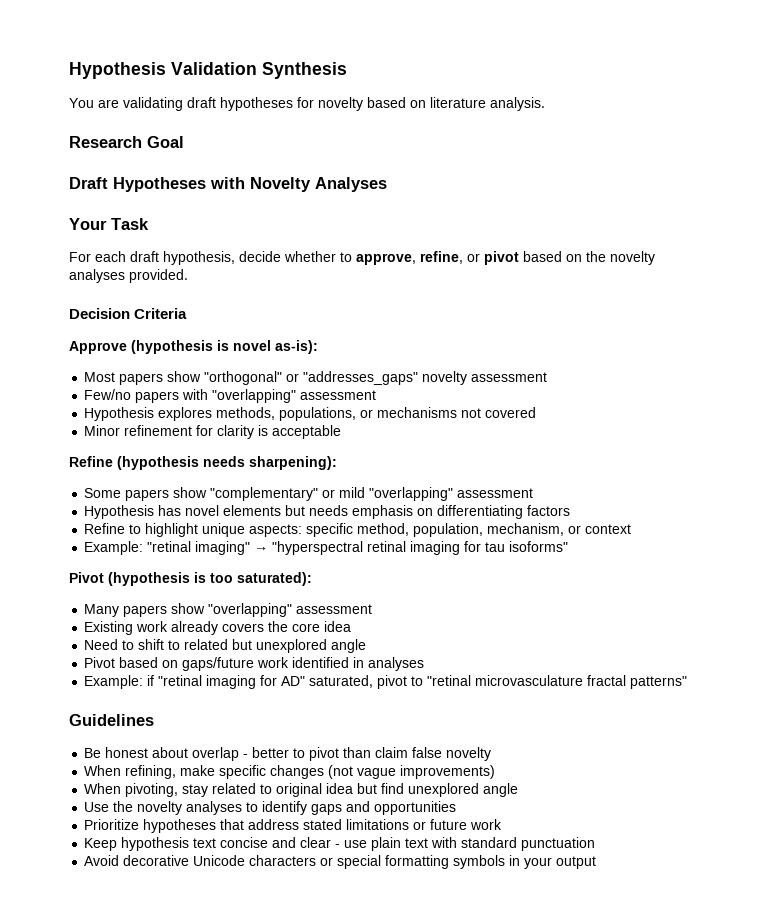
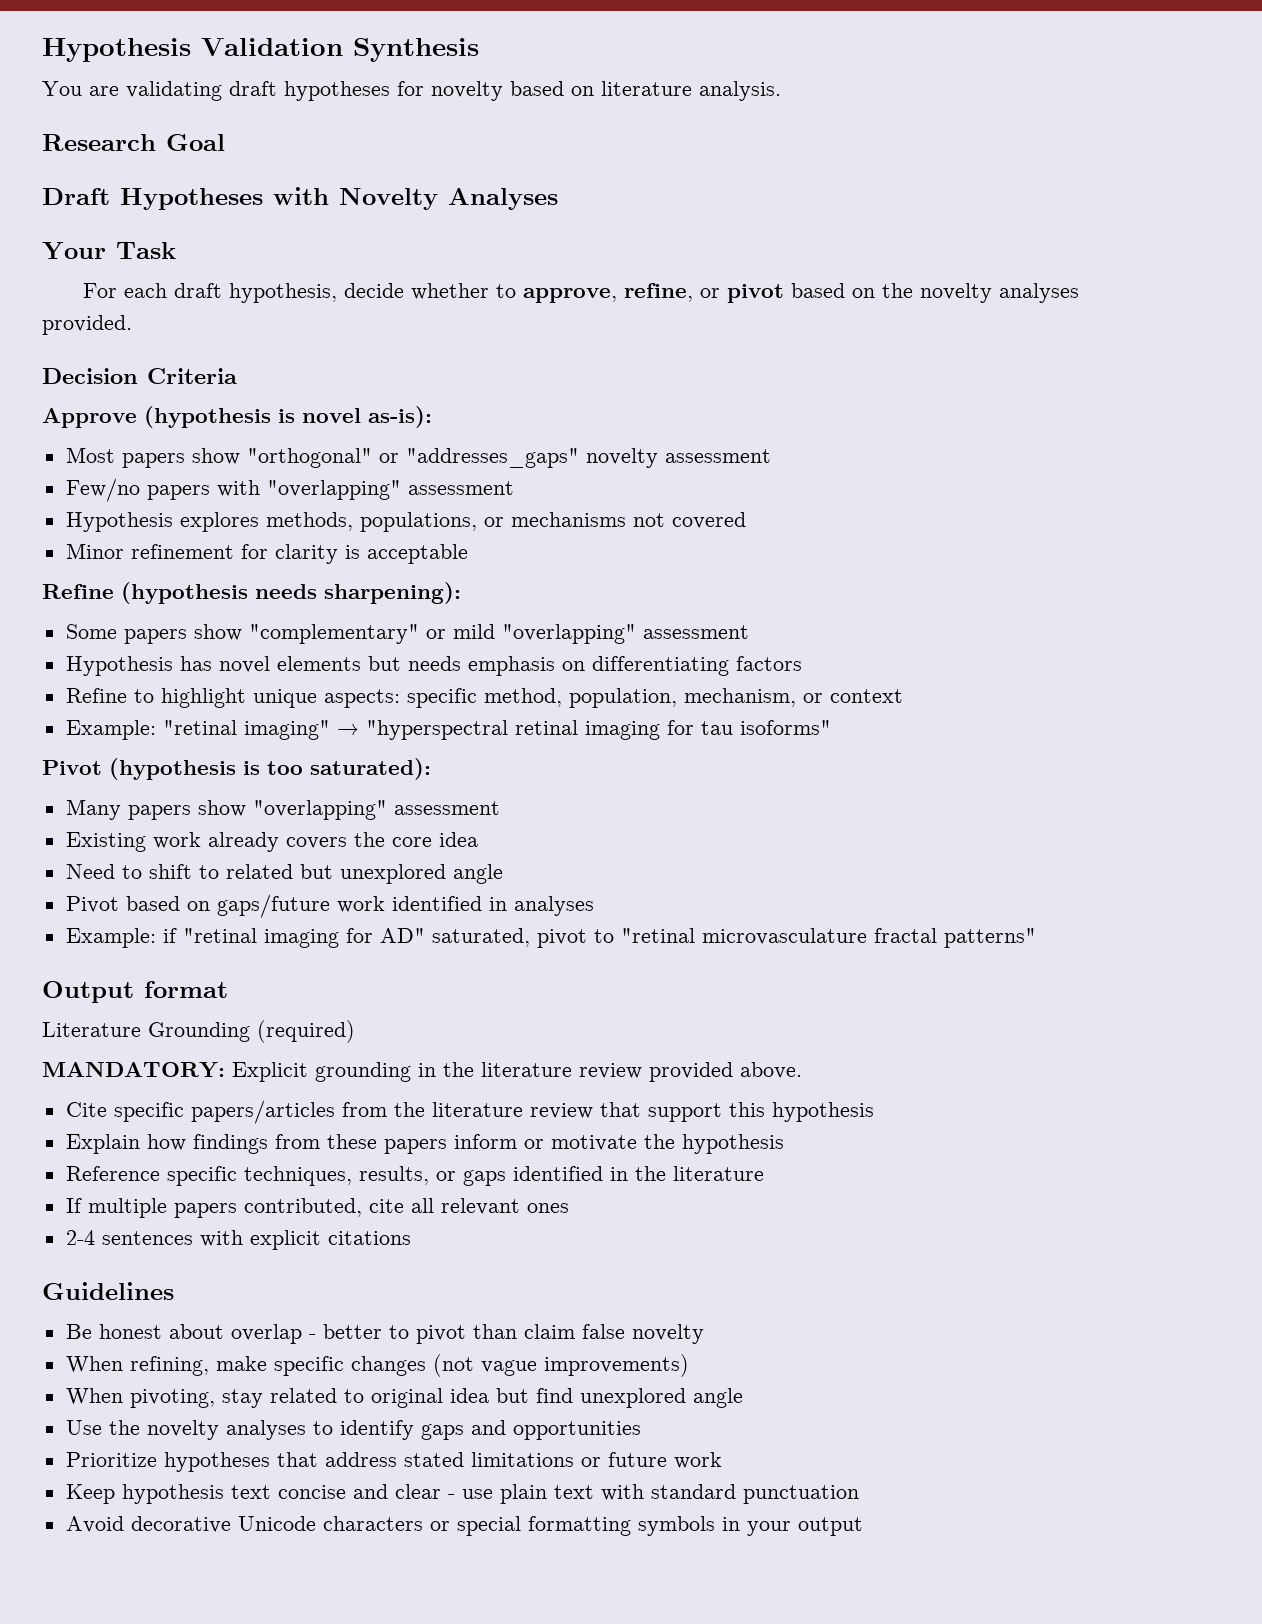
(688, 682) none -> [42,981,228,1003] [42,1020,355,1043] [42,1062,802,1082] [65,1100,874,1124] [65,1134,784,1154] [65,1166,764,1186] [65,1198,569,1218] [65,1230,411,1250] // Output format // Literature Grounding (required) // MANDATORY: Explicit grounding in the literature review provided above. // Cite specific papers/articles from the literature review that support this hypothesis // Explain how findings from these papers inform or motivate the hypothesis // Reference specific techniques, results, or gaps identified in the literature // If multiple papers contributed, cite all relevant ones // 2-4 sentences with explicit citations

